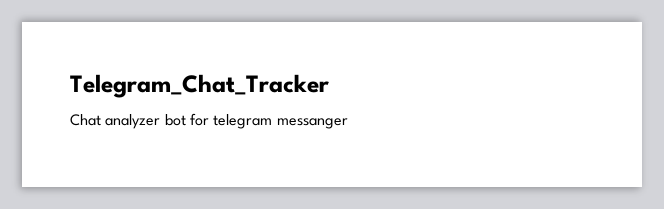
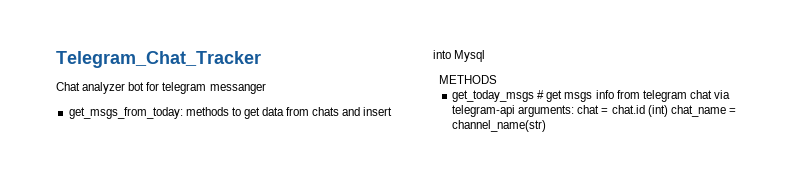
(348, 123) none -> [68,107,393,119] [432,50,485,62] [439,75,498,84] [452,90,730,102] [452,105,736,117] [452,120,547,132] // get_msgs_from_today: methods to get data from chats and insert into Mysql // METHODS // get_today_msgs # get msgs info from telegram chat via telegram-api arguments: chat = chat.id (int) chat_name = channel_name(str)

